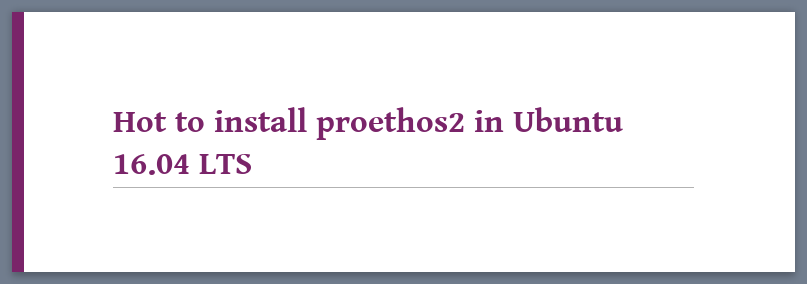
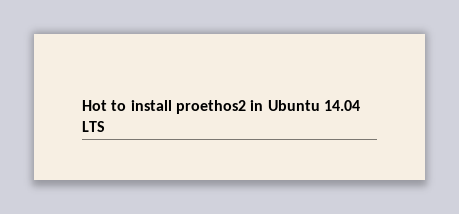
[113,154,190,175] 16.04 -> [323,100,360,111] 14.04

